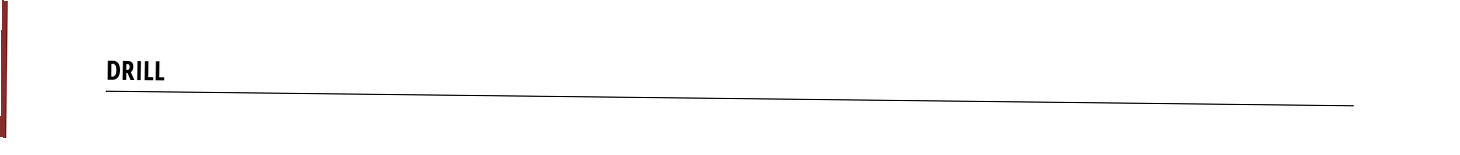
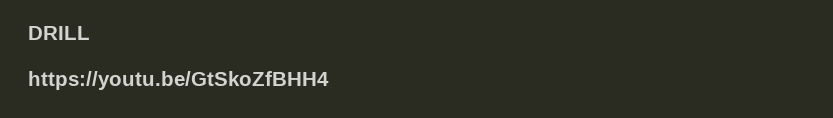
(166, 70) none -> [28,71,329,90] // https://youtu.be/GtSkoZfBHH4

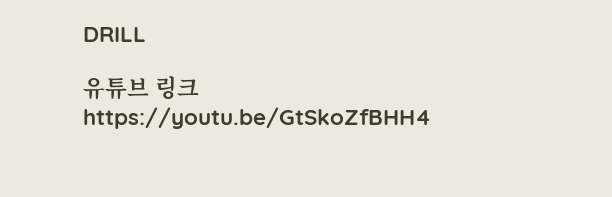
(90, 33) none -> [83,76,200,100] 유튜브 링크

